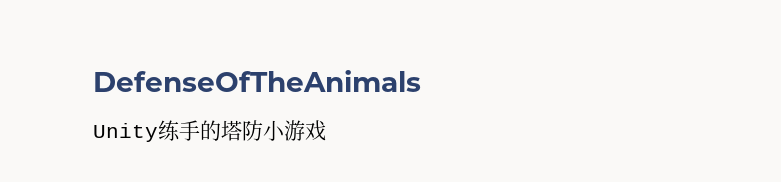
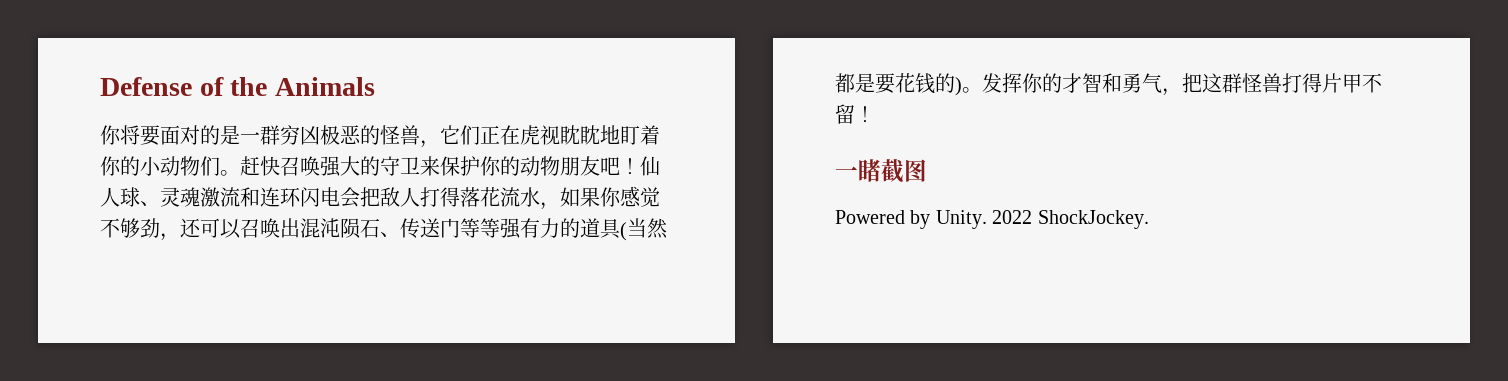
[93,70,421,92] [93,120,326,142] DefenseOfTheAnimals // Unity练手的塔防小游戏 -> [100,77,375,96] [100,125,660,148] [100,156,660,177] [100,186,660,210] [100,218,668,241] [835,73,1382,96] [835,104,875,124] [835,159,927,183] [835,210,1149,229] Defense of the Animals // 你将要面对的是一群穷凶极恶的怪兽，它们正在虎视眈眈地盯着你的小动物们。赶快召唤强大的守卫来保护你的动物朋友吧！仙人球、灵魂激流和连环闪电会把敌人打得落花流水，如果你感觉不够劲，还可以召唤出混沌陨石、传送门等等强有力的道具(当然都是要花钱的)。发挥你的才智和勇气，把这群怪兽打得片甲不留！ // 一睹截图 // Powered by Unity. 2022 ShockJockey.

